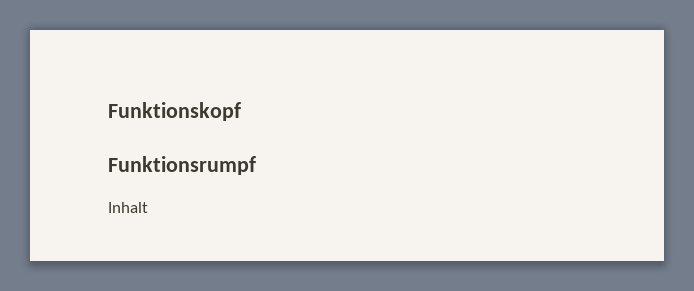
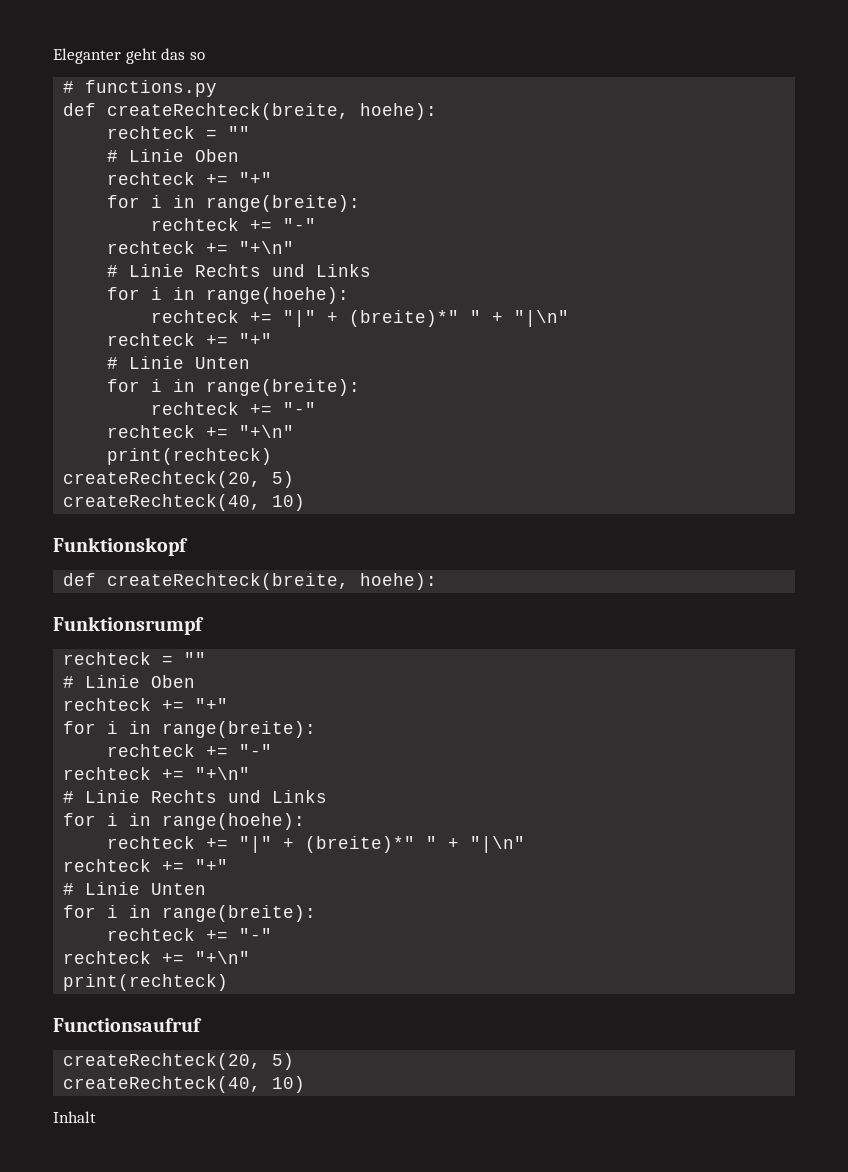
[108,102,241,121] [108,156,256,175] Funktionskopf // Funktionsrumpf -> [53,48,205,64] [63,80,218,97] [63,103,438,120] [107,126,251,139] [107,149,240,162] [107,172,273,185] [107,195,361,212] [151,218,317,231] [107,241,295,254] [107,264,372,277] [107,287,350,304] [151,310,570,327] [107,333,273,346] [107,356,251,369] [107,379,361,396] [151,402,317,415] [107,425,295,438] [107,448,273,465] [63,471,295,488] [63,494,306,511] [53,537,188,556] [63,573,438,590] [53,616,204,635] [63,652,207,665] [63,675,196,688] [63,698,229,711] [63,721,317,738] [107,744,273,757] [63,767,251,780] [63,790,328,803] [63,813,306,830] [107,836,526,853] [63,859,229,872] [63,882,207,895] [63,905,317,922] [107,928,273,941] [63,951,251,964] [63,974,229,991] [53,1018,202,1032] [63,1053,295,1070] [63,1076,306,1093] Eleganter geht das so // # functions.py // def createRechteck(breite, hoehe): // rechteck = "" // # Linie Oben // rechteck += "+" // for i in range(breite): // rechteck += "-" // rechteck += "+\n" // # Linie Rechts und Links // for i in range(hoehe): // rechteck += "|" + (breite)*" " + "|\n" // rechteck += "+" // # Linie Unten // for i in range(breite): // rechteck += "-" // rechteck += "+\n" // print(rechteck) // createRechteck(20, 5) // createRechteck(40, 10) // Funktionskopf // def createRechteck(breite, hoehe): // Funktionsrumpf // rechteck = "" // # Linie Oben // rechteck += "+" // for i in range(breite): // rechteck += "-" // rechteck += "+\n" // # Linie Rechts und Links // for i in range(hoehe): // rechteck += "|" + (breite)*" " + "|\n" // rechteck += "+" // # Linie Unten // for i in range(breite): // rechteck += "-" // rechteck += "+\n" // print(rechteck) // Functionsaufruf // createRechteck(20, 5) // createRechteck(40, 10)

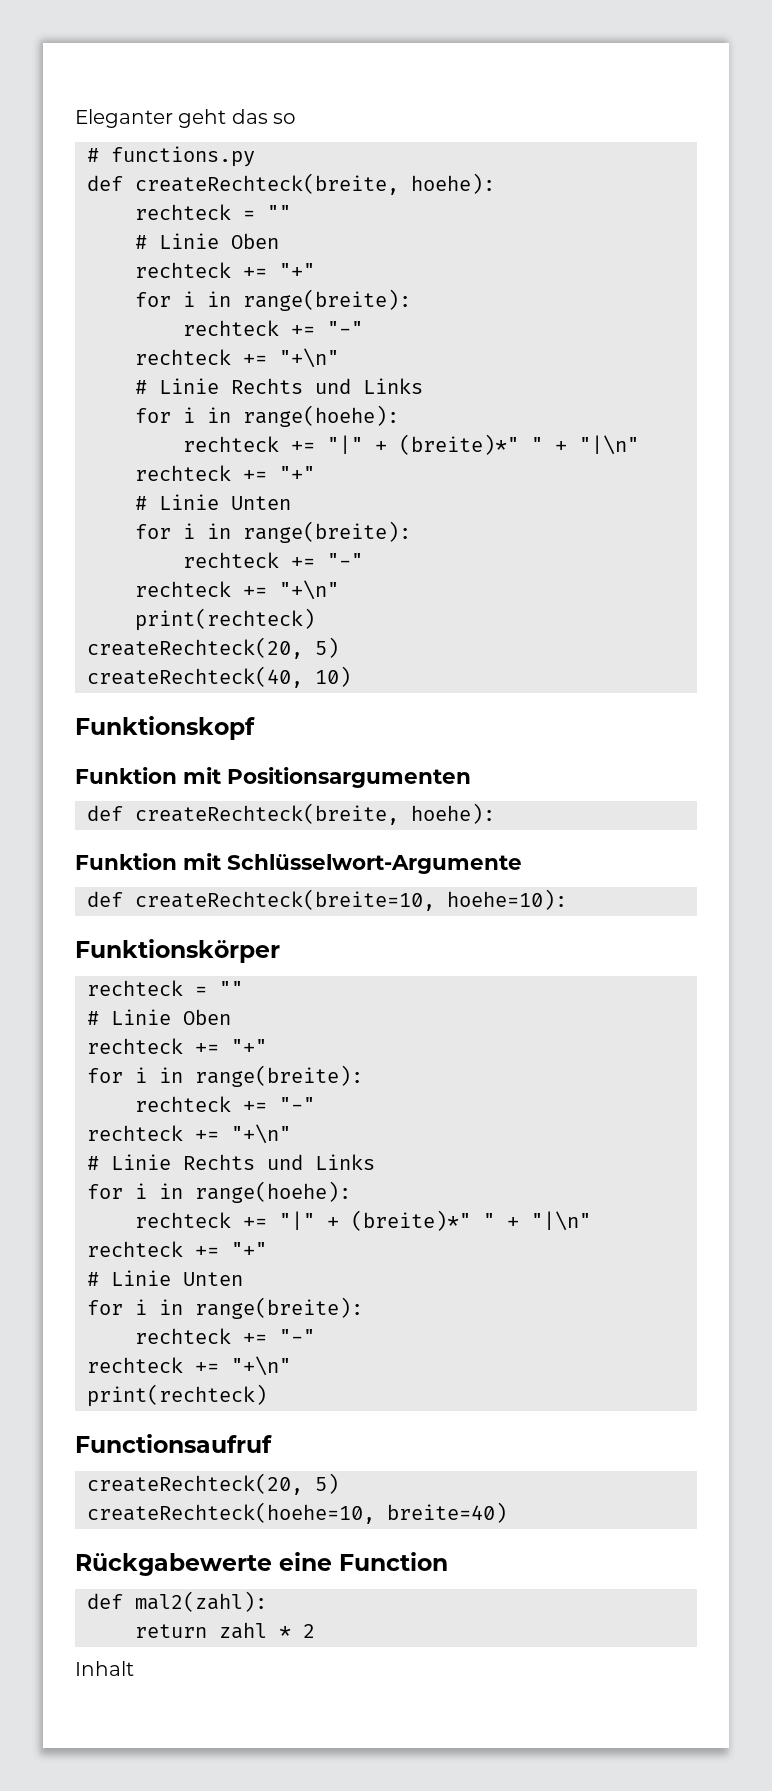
[63,573,438,590] [53,616,204,635] // def createRechteck(breite, hoehe): // Funktionsrumpf -> [75,767,471,788] [87,803,495,825] [75,853,522,874] [87,889,567,911] [75,939,280,963] // Funktion mit Positionsargumenten // def createRechteck(breite, hoehe): // Funktion mit Schlüsselwort-Argumente // def createRechteck(breite=10, hoehe=10): // Funktionskörper
[63,1076,306,1093] createRechteck(40, 10) -> [87,1502,507,1524] [75,1552,448,1576] [87,1591,267,1612] [135,1622,315,1639] createRechteck(hoehe=10, breite=40) // Rückgabewerte eine Function // def mal2(zahl): // return zahl * 2

